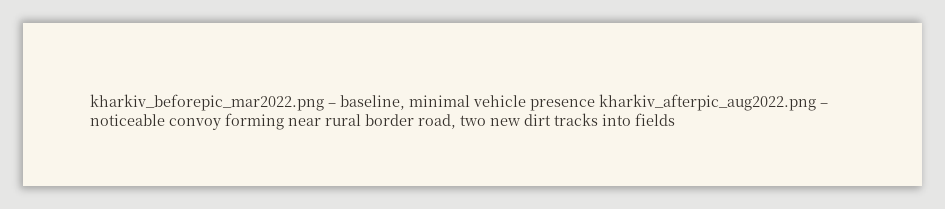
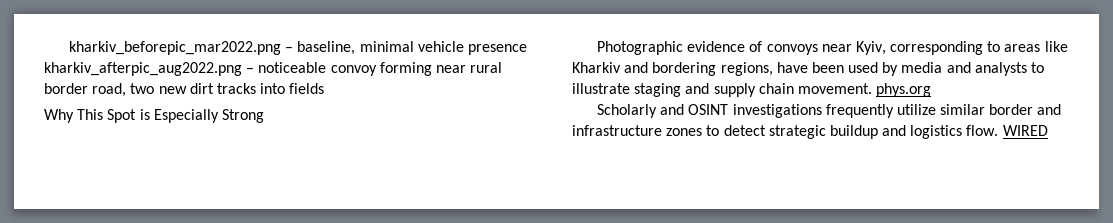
(675, 119) none -> [44,109,264,123] [596,41,1068,55] [572,62,1045,76] [572,83,932,97] [596,104,1062,118] [572,125,1048,139] // Why This Spot is Especially Strong // Photographic evidence of convoys near Kyiv, corresponding to areas like Kharkiv and bordering regions, have been used by media and analysts to illustrate staging and supply chain movement. phys.org // Scholarly and OSINT investigations frequently utilize similar border and infrastructure zones to detect strategic buildup and logistics flow. WIRED

